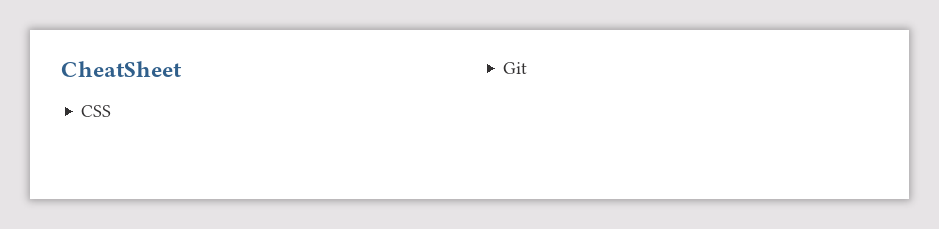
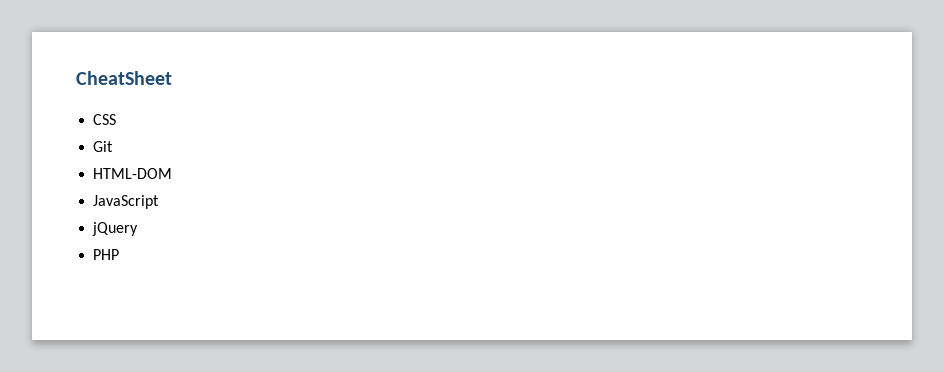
(528, 68) none -> [93,168,173,179] [93,195,160,209] [92,222,139,236] [93,249,120,260] // HTML-DOM // JavaScript // jQuery // PHP

